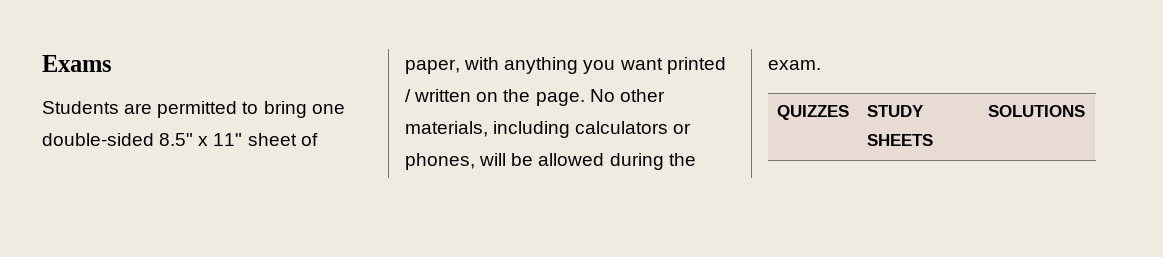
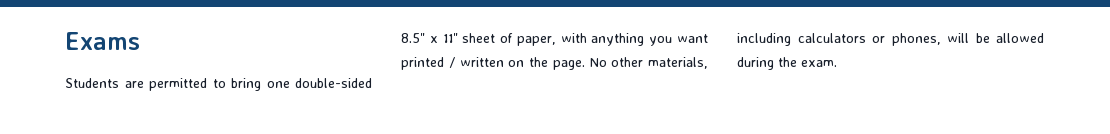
[776,105,849,120] [866,105,924,117] [866,134,933,146] [987,105,1085,117] // QUIZZES | STUDY SHEETS | SOLUTIONS -> (837, 63) none

